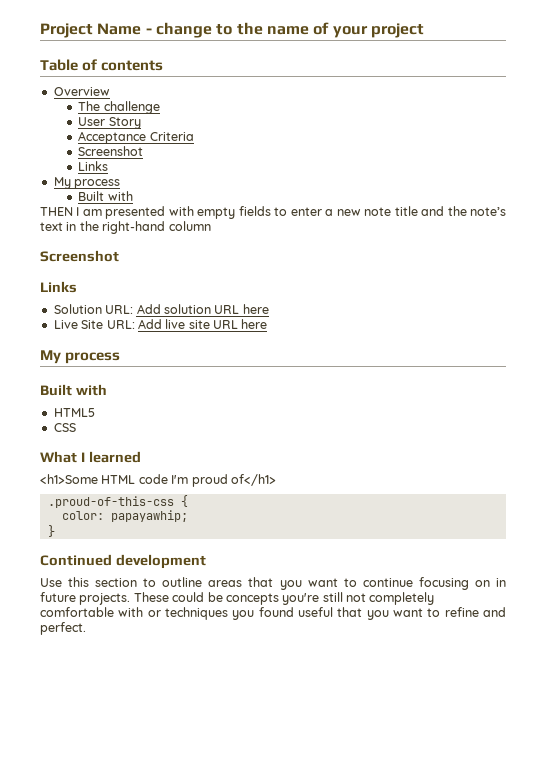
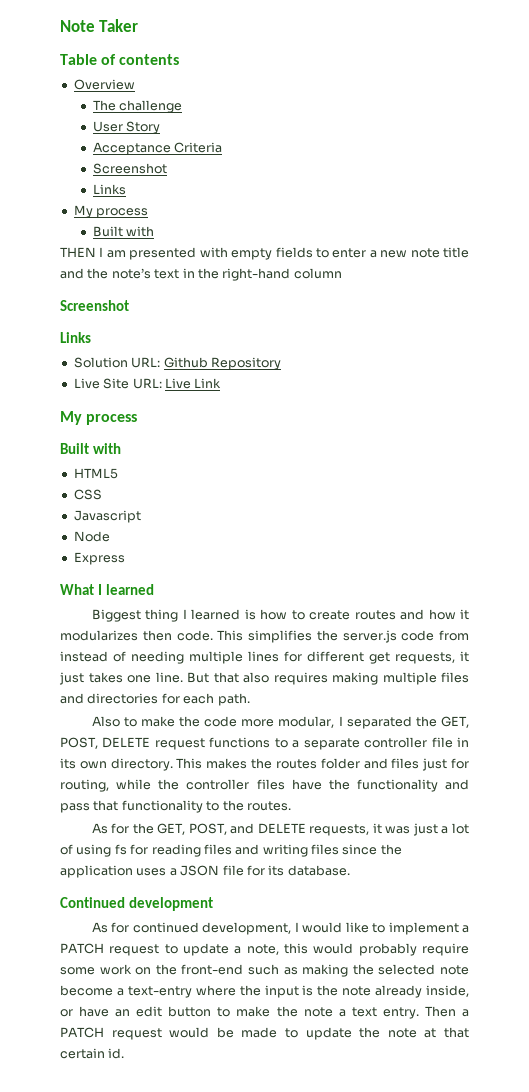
[40,22,424,38] Project Name - change to the name of your project -> [60,19,139,32] Note Taker
[136,304,269,314] Add solution URL here -> [163,357,281,370] Github Repository
[137,319,268,329] Add live site URL here -> [164,378,222,389] Live Link
(76, 427) none -> [73,510,141,523] [73,531,110,542] [73,552,125,565] // Javascript // Node // Express
[40,474,276,487] [47,495,188,508] [61,510,188,522] [47,525,55,537] [40,554,206,569] [40,577,507,590] [40,592,435,605] [40,607,506,620] [40,622,86,635] <h1>Some HTML code I'm proud of</h1> // .proud-of-this-css { // color: papayawhip; // } // Continued development // Use this section to outline areas that you want to continue focusing on in future projects. These could be concepts you're still not completely comfortable with or techniques you found useful that you want to refine and perfect. -> [91,609,470,622] [60,630,469,643] [60,651,469,664] [59,672,469,685] [60,693,250,706] [91,716,469,729] [60,737,470,750] [60,758,469,771] [60,779,469,792] [60,800,291,813] [91,823,469,836] [60,844,402,857] [60,865,350,878] [60,897,213,911] [91,922,470,935] [60,943,469,956] [60,964,469,977] [60,985,469,998] [60,1006,470,1019] [60,1027,470,1040] [60,1048,125,1059] Biggest thing I learned is how to create routes and how it modularizes then code. This simplifies the server.js code from instead of needing multiple lines for different get requests, it just takes one line. But that also requires making multiple files and directories for each path. // Also to make the code more modular, I separated the GET, POST, DELETE request functions to a separate controller file in its own directory. This makes the routes folder and files just for routing, while the controller files have the functionality and pass that functionality to the routes. // As for the GET, POST, and DELETE requests, it was just a lot of using fs for reading files and writing files since the application uses a JSON file for its database. // Continued development // As for continued development, I would like to implement a PATCH request to update a note, this would probably require some work on the front-end such as making the selected note become a text-entry where the input is the note already inside, or have an edit button to make the note a text entry. Then a PATCH request would be made to update the note at that certain id.

